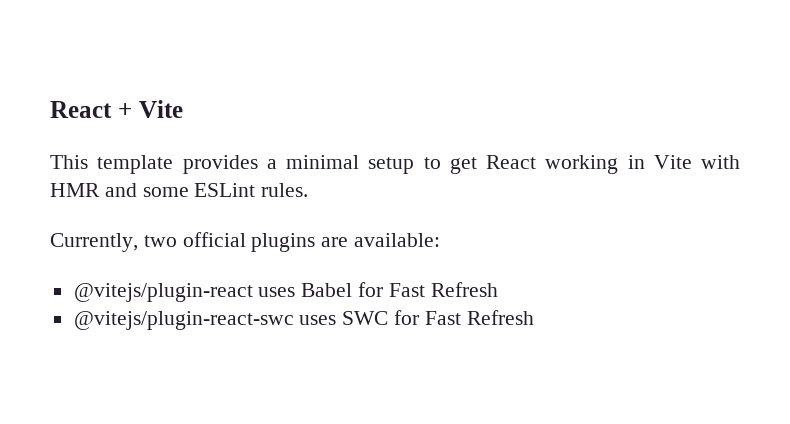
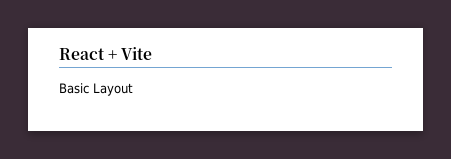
[50,155,740,174] [50,183,309,197] [50,232,441,252] [73,282,498,302] [73,310,534,330] This template provides a minimal setup to get React working in Vite with HMR and some ESLint rules. // Currently, two official plugins are available: // @vitejs/plugin-react uses Babel for Fast Refresh // @vitejs/plugin-react-swc uses SWC for Fast Refresh -> [59,83,133,96] Basic Layout

